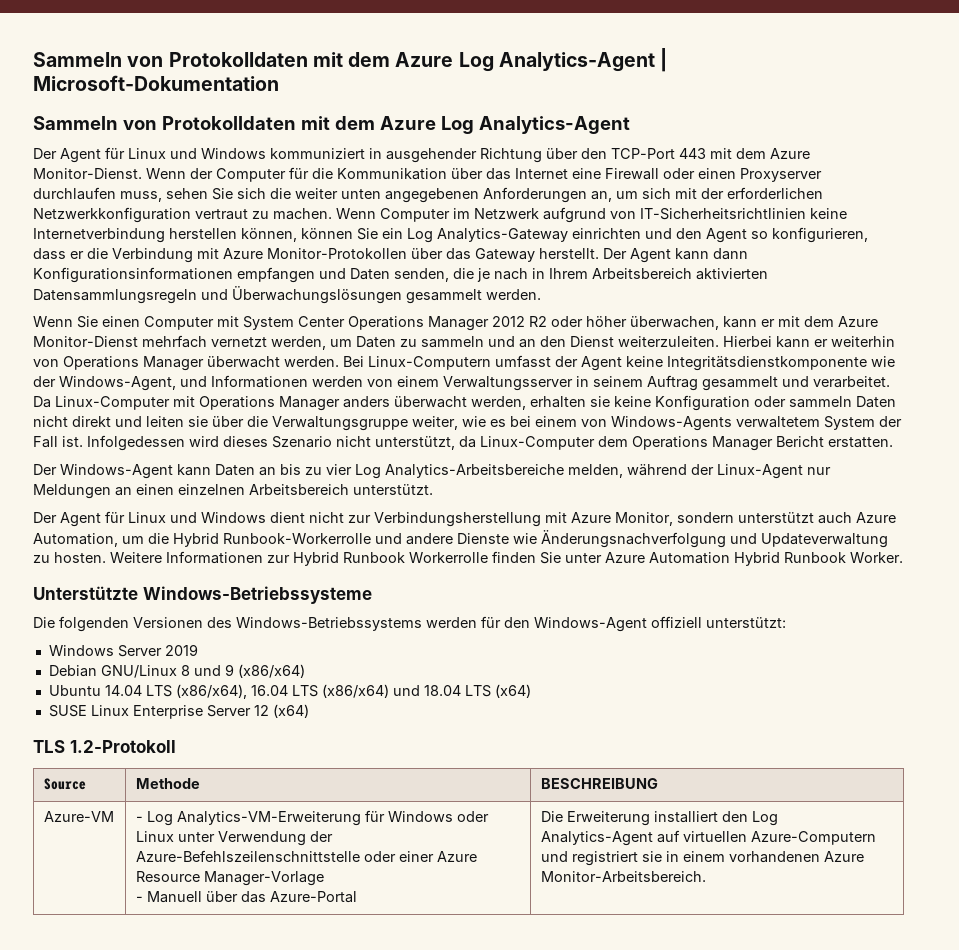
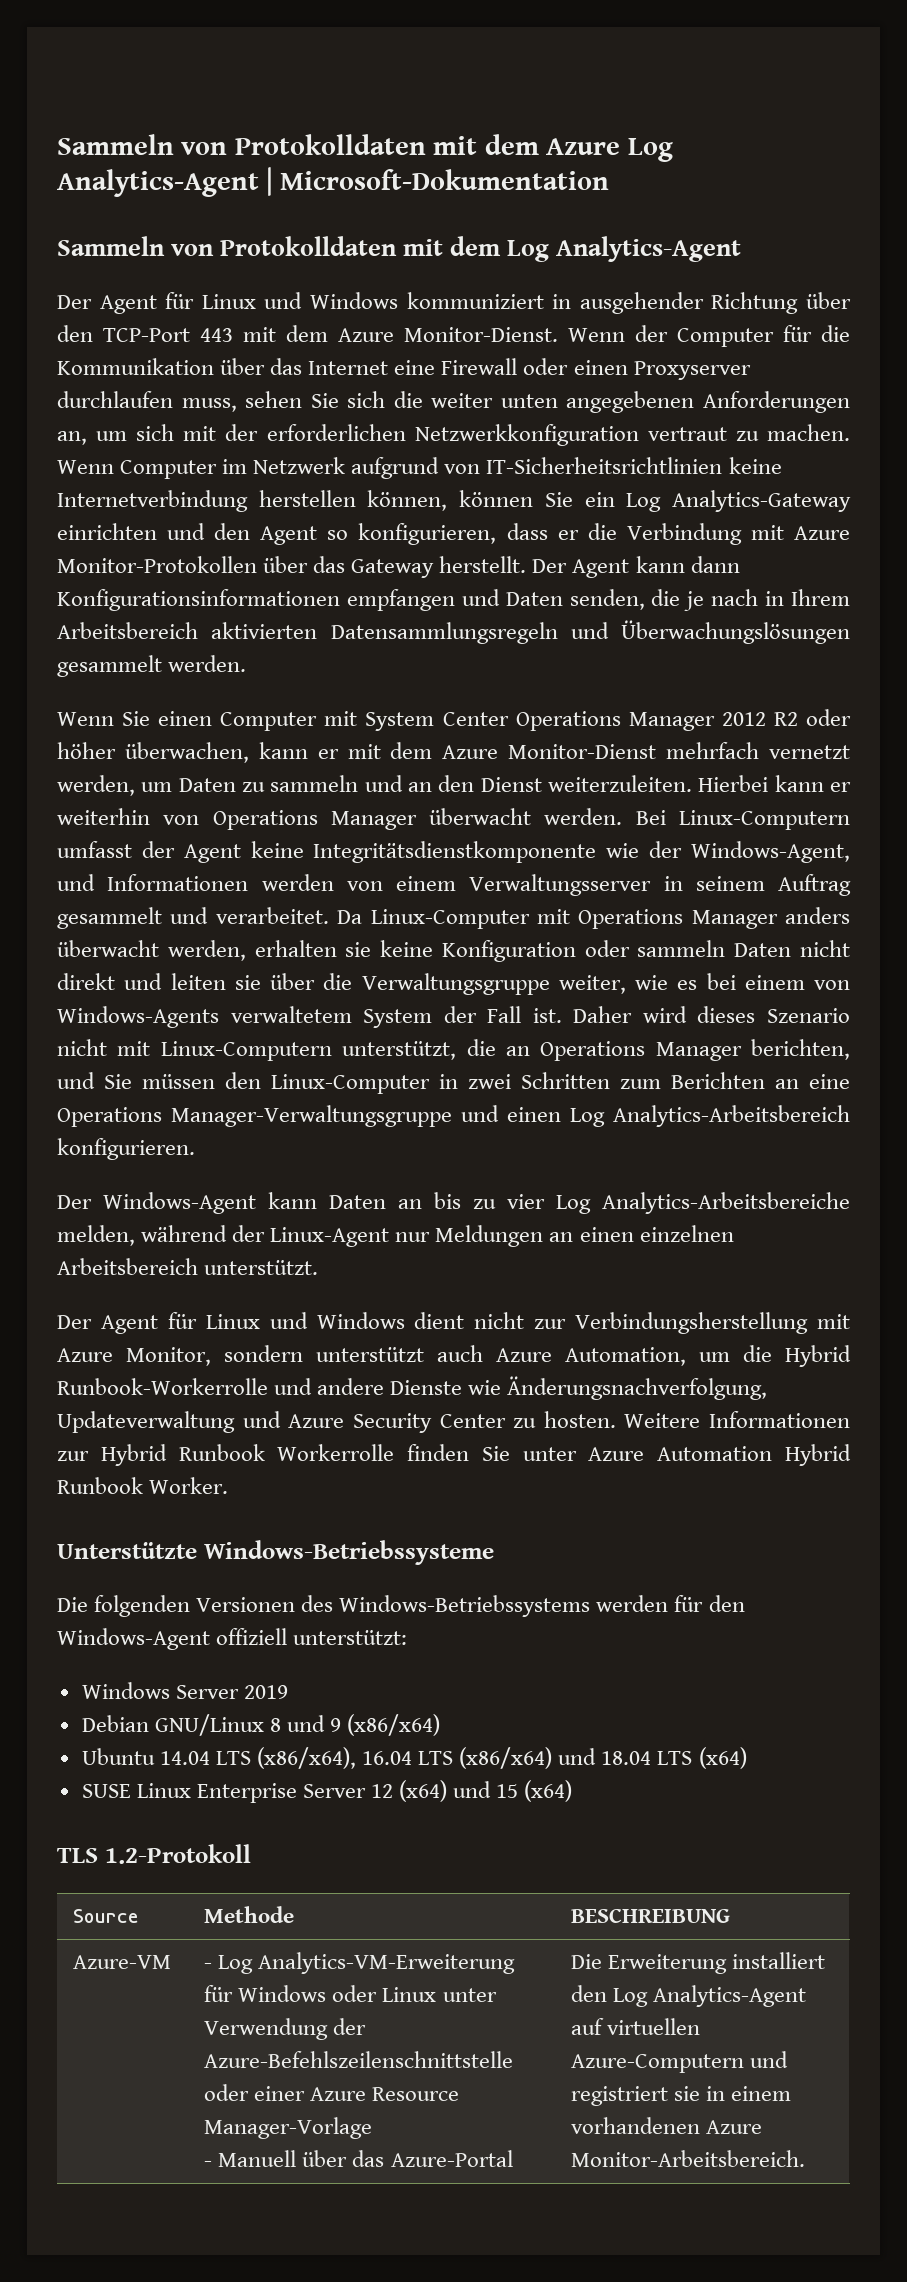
[379,116,436,130] Azure -> (502, 246) none
[87,435,185,451] Infolgedessen -> [573,1006,633,1023] Daher
[375,436,893,451] unterstützt, da Linux-Computer dem Operations Manager Bericht erstatten. -> [117,1039,850,1061] [57,1072,850,1094] [57,1105,850,1127] [57,1138,195,1160] mit Linux-Computern unterstützt, die an Operations Manager berichten, und Sie müssen den Linux-Computer in zwei Schritten zum Berichten an eine Operations Manager-Verwaltungsgruppe und einen Log Analytics-Arbeitsbereich konfigurieren.
[541,530,888,548] Änderungsnachverfolgung und Updateverwaltung -> [507,1376,768,1400] [57,1411,506,1433] Änderungsnachverfolgung, Updateverwaltung und Azure Security Center
(309, 711) none -> [453,1780,573,1802] und 15 (x64)

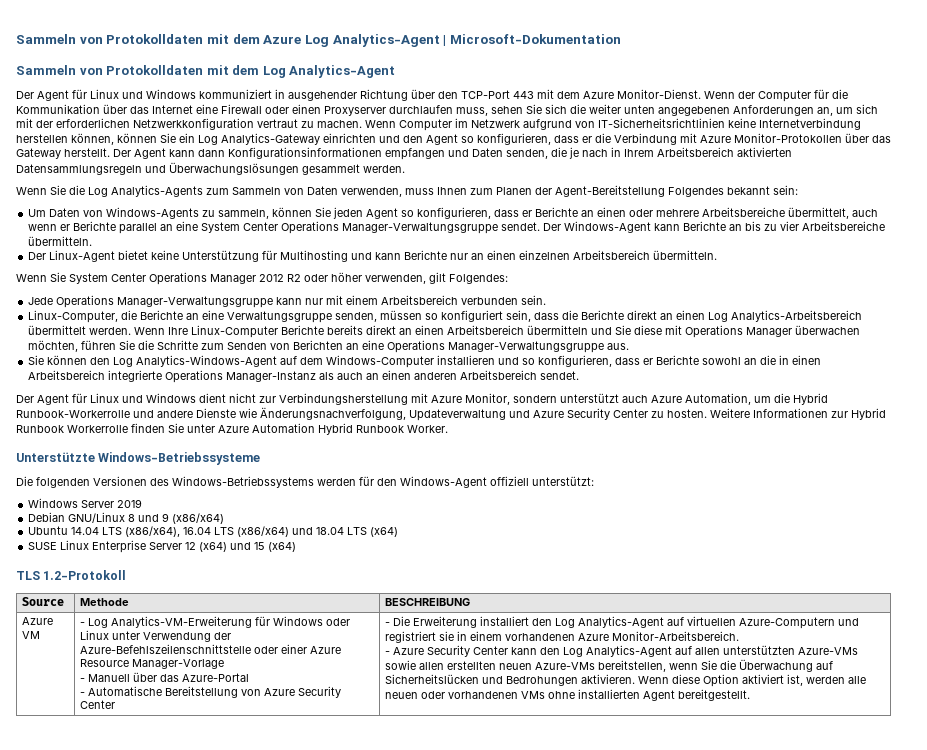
[158,711,358,731] einen Computer mit -> [69,185,798,197] [28,207,879,219] [28,221,886,234] [28,236,93,246] [28,250,718,262] [16,272,66,282] die Log Analytics-Agents zum Sammeln von Daten verwenden, muss Ihnen zum Planen der Agent-Bereitstellung Folgendes bekannt sein: // Um Daten von Windows-Agents zu sammeln, können Sie jeden Agent so konfigurieren, dass er Berichte an einen oder mehrere Arbeitsbereiche übermittelt, auch wenn er Berichte parallel an eine System Center Operations Manager-Verwaltungsgruppe sendet. Der Windows-Agent kann Berichte an bis zu vier Arbeitsbereiche übermitteln. // Der Linux-Agent bietet keine Unterstützung für Multihosting und kann Berichte nur an einen einzelnen Arbeitsbereich übermitteln. // Wenn Sie
[124,742,851,763] [57,775,852,796] [57,808,850,830] [57,841,851,863] [57,874,851,896] [57,907,850,929] [57,940,851,962] [57,973,850,995] [57,1006,850,1028] [57,1039,850,1061] [57,1072,661,1094] überwachen, kann er mit dem Azure Monitor-Dienst mehrfach vernetzt werden, um Daten zu sammeln und an den Dienst weiterzuleiten. Hierbei kann er weiterhin von Operations Manager überwacht werden. Bei Linux-Computern umfasst der Agent keine Integritätsdienstkomponente wie der Windows-Agent, und Informationen werden von einem Verwaltungsserver in seinem Auftrag gesammelt und verarbeitet. Da Linux-Computer mit Operations Manager anders überwacht werden, erhalten sie keine Konfiguration oder sammeln Daten nicht direkt und leiten sie über die Verwaltungsgruppe weiter, wie es bei einem von Windows-Agents verwaltetem System der Fall ist. Daher wird dieses Szenario nicht mit Linux-Computern unterstützt, die an Operations Manager berichten, und Sie müssen den Linux-Computer in zwei Schritten zum -> [365,272,508,284] [28,295,547,308] [28,310,863,323] [28,325,861,338] [28,340,291,352] verwenden, gilt Folgendes: // Jede Operations Manager-Verwaltungsgruppe kann nur mit einem Arbeitsbereich verbunden sein. // Linux-Computer, die Berichte an eine Verwaltungsgruppe senden, müssen so konfiguriert sein, dass die Berichte direkt an einen Log Analytics-Arbeitsbereich übermittelt werden. Wenn Ihre Linux-Computer Berichte bereits direkt an einen Arbeitsbereich übermitteln und Sie diese mit Operations Manager überwachen möchten, führen Sie die Schritte zum Senden von
[461,1105,850,1127] [57,1138,195,1160] [57,1192,850,1214] [57,1225,734,1247] [57,1258,319,1275] und einen Log Analytics-Arbeitsbereich konfigurieren. // Der Windows-Agent kann Daten an bis zu vier Log Analytics-Arbeitsbereiche melden, während der Linux-Agent nur Meldungen an einen einzelnen Arbeitsbereich unterstützt. -> [607,343,630,350] [28,355,822,368] [28,370,580,383] aus. // Sie können den Log Analytics-Windows-Agent auf dem Windows-Computer installieren und so konfigurieren, dass er Berichte sowohl an die in einen Arbeitsbereich integrierte Operations Manager-Instanz als auch an einen anderen Arbeitsbereich sendet.
[73,1955,172,1969] Azure-VM -> [22,617,54,625] [22,631,41,639] Azure VM
(513, 2158) | -> [80,686,342,698] [80,700,116,709] [385,622,391,626] // - Automatische Bereitstellung von Azure Security Center | -
(806, 2158) none -> [385,645,859,657] [385,659,834,672] [385,674,867,687] [385,689,751,701] // - Azure Security Center kann den Log Analytics-Agent auf allen unterstützten Azure-VMs sowie allen erstellten neuen Azure-VMs bereitstellen, wenn Sie die Überwachung auf Sicherheitslücken und Bedrohungen aktivieren. Wenn diese Option aktiviert ist, werden alle neuen oder vorhandenen VMs ohne installierten Agent bereitgestellt.

